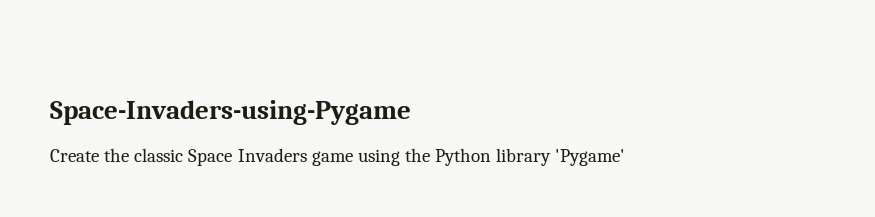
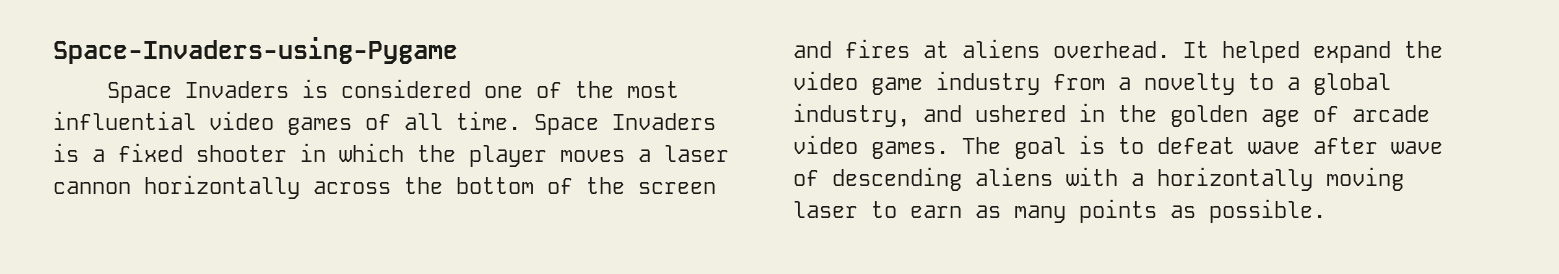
[50,148,626,166] Create the classic Space Invaders game using the Python library 'Pygame' -> [106,79,679,103] [53,111,716,135] [53,143,729,167] [53,175,716,199] [793,39,1443,63] [793,71,1391,95] [793,103,1430,127] [793,135,1443,159] [793,167,1404,191] [793,199,1326,223] Space Invaders is considered one of the most influential video games of all time. Space Invaders is a fixed shooter in which the player moves a laser cannon horizontally across the bottom of the screen and fires at aliens overhead. It helped expand the video game industry from a novelty to a global industry, and ushered in the golden age of arcade video games. The goal is to defeat wave after wave of descending aliens with a horizontally moving laser to earn as many points as possible.

